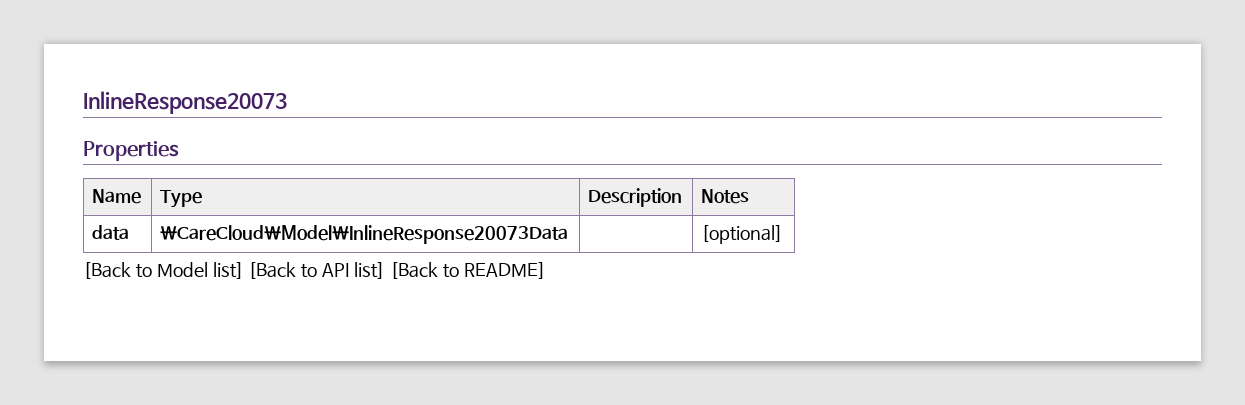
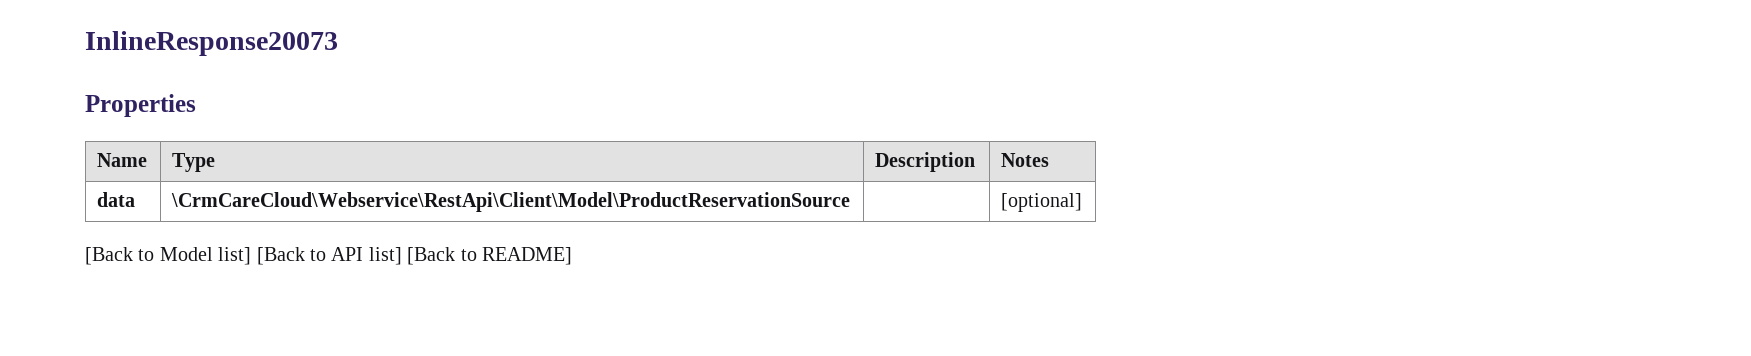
[160,225,569,244] \CareCloud\Model\InlineResponse20073Data -> [171,192,851,212] \CrmCareCloud\Webservice\RestApi\Client\Model\ProductReservationSource

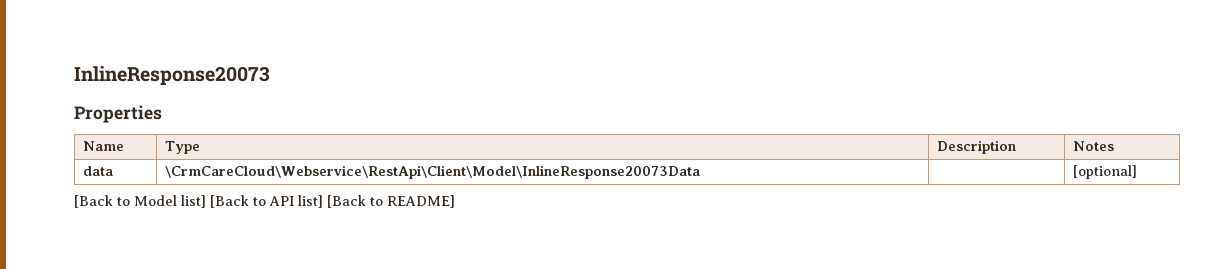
[171,192,851,212] \CrmCareCloud\Webservice\RestApi\Client\Model\ProductReservationSource -> [164,165,700,179] \CrmCareCloud\Webservice\RestApi\Client\Model\InlineResponse20073Data

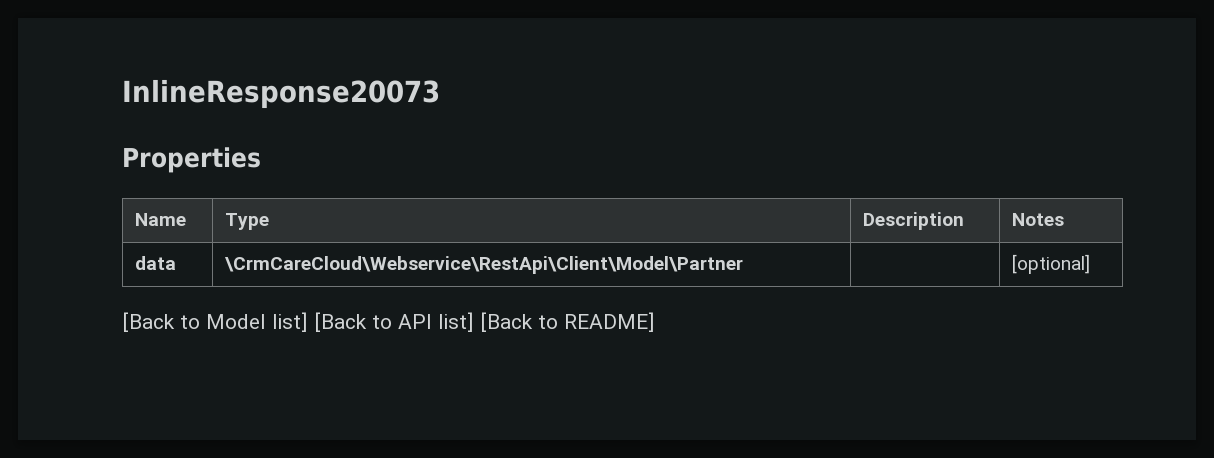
[164,165,700,179] \CrmCareCloud\Webservice\RestApi\Client\Model\InlineResponse20073Data -> [223,256,743,274] \CrmCareCloud\Webservice\RestApi\Client\Model\Partner

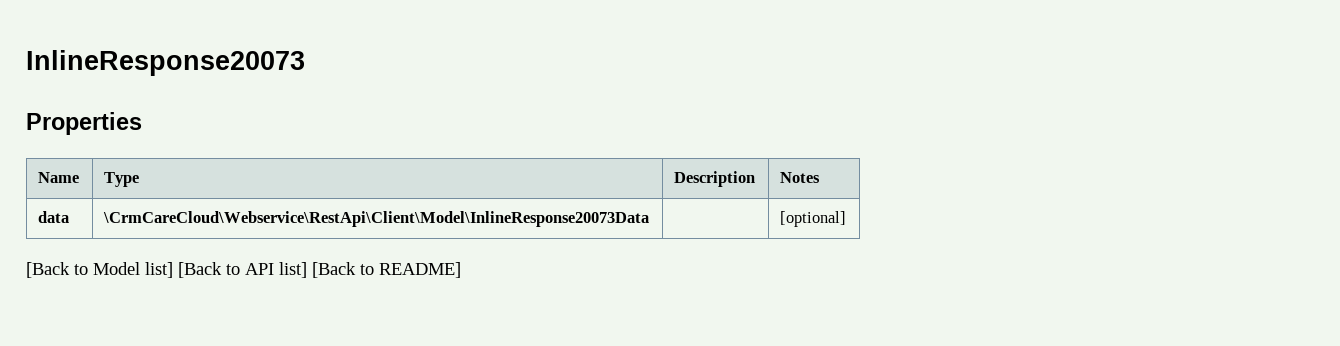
[223,256,743,274] \CrmCareCloud\Webservice\RestApi\Client\Model\Partner -> [103,211,650,227] \CrmCareCloud\Webservice\RestApi\Client\Model\InlineResponse20073Data

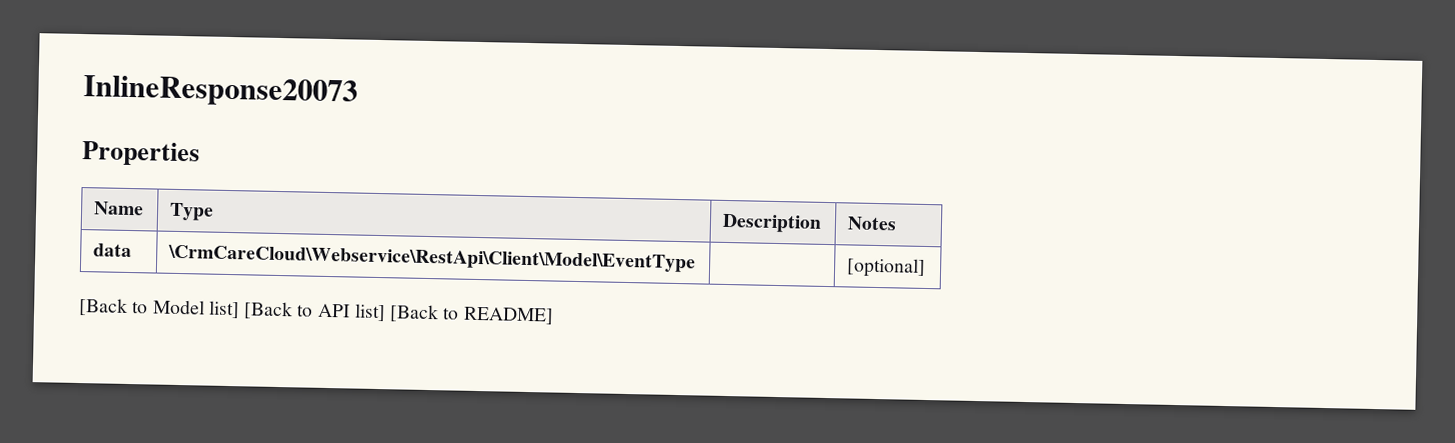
[103,211,650,227] \CrmCareCloud\Webservice\RestApi\Client\Model\InlineResponse20073Data -> [168,244,697,273] \CrmCareCloud\Webservice\RestApi\Client\Model\EventType

